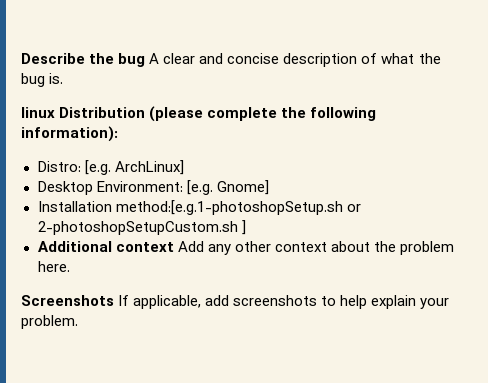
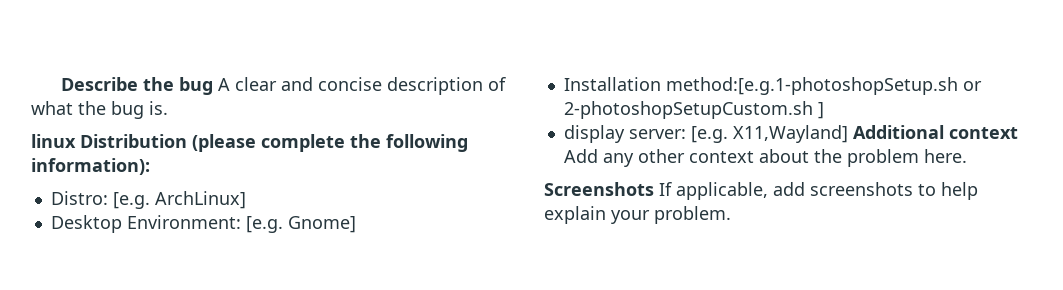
(246, 227) none -> [563,125,848,143] display server: [e.g. X11,Wayland]

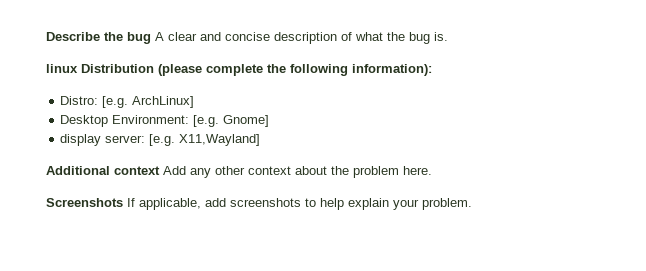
[563,77,982,95] [563,101,824,119] // Installation method:[e.g.1-photoshopSetup.sh or 2-photoshopSetupCustom.sh ] -> (270, 121) none
(848, 134) none -> (261, 140) //

